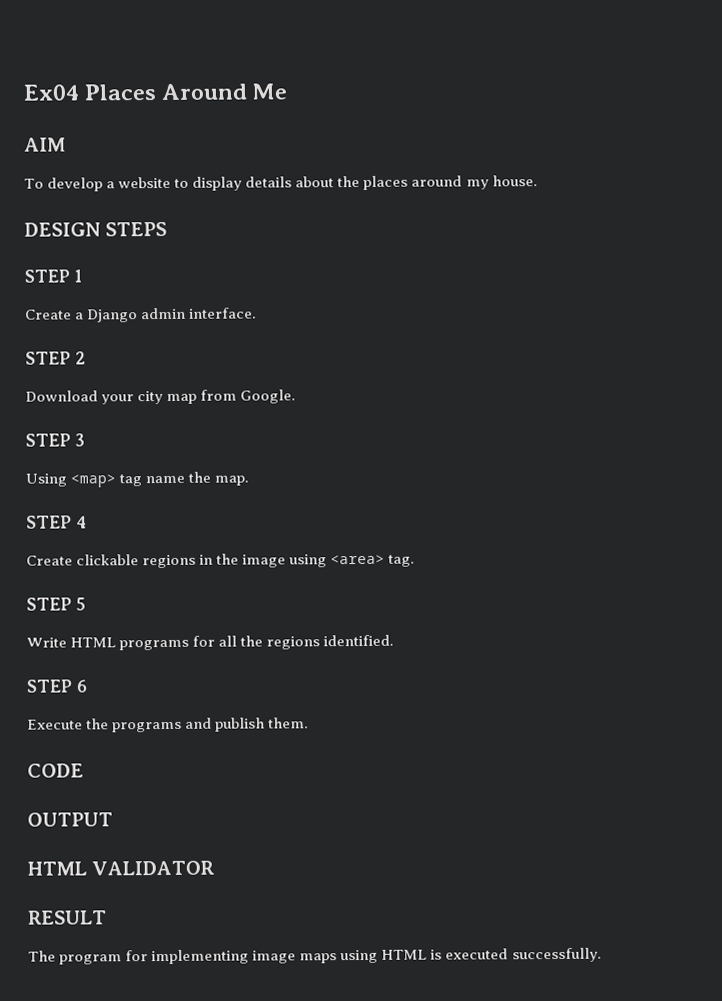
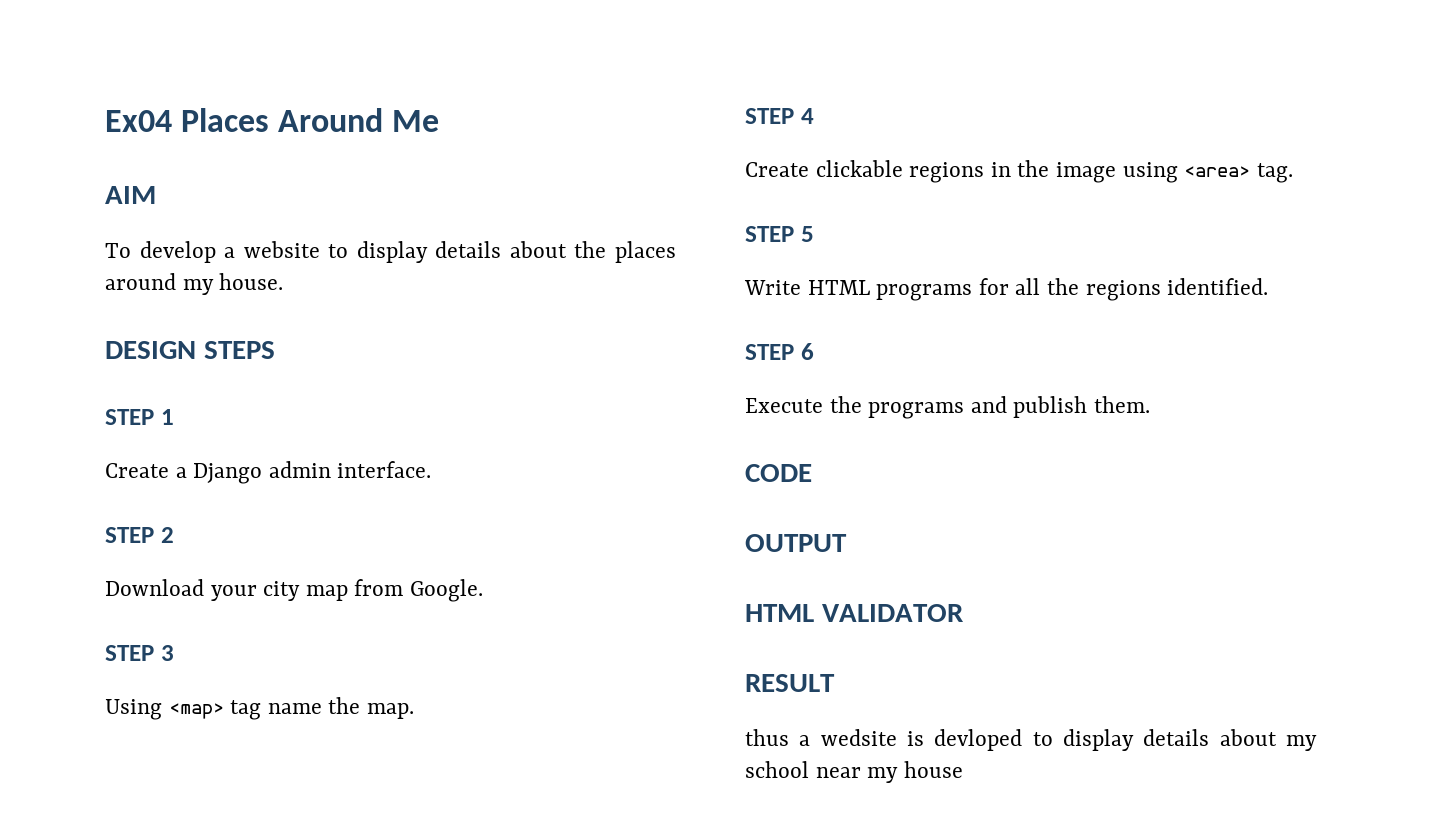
[28,947,602,965] The program for implementing image maps using HTML is executed successfully. -> [745,729,1317,751] [745,761,963,783] thus a wedsite is devloped to display details about my school near my house

